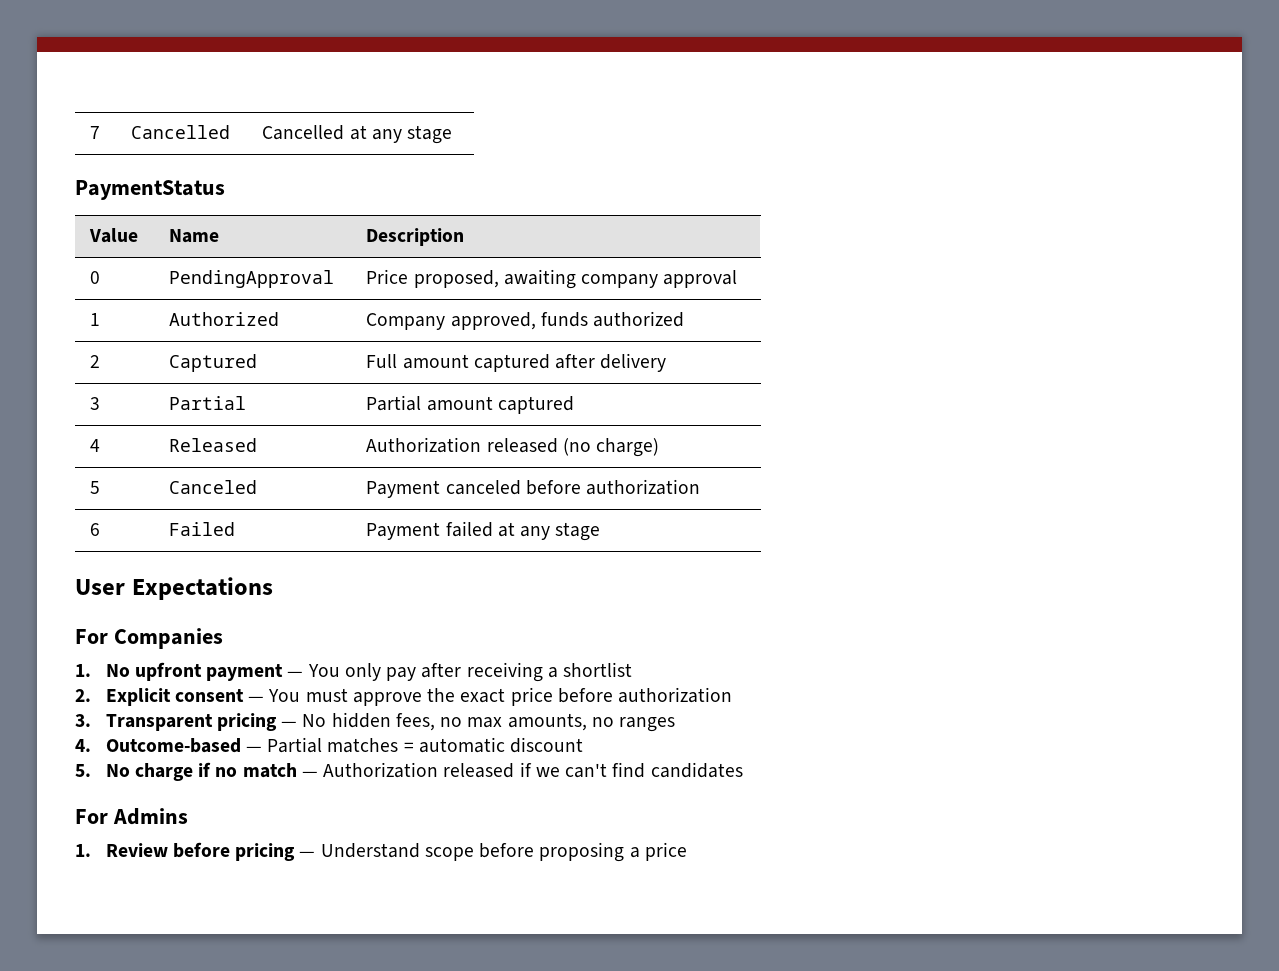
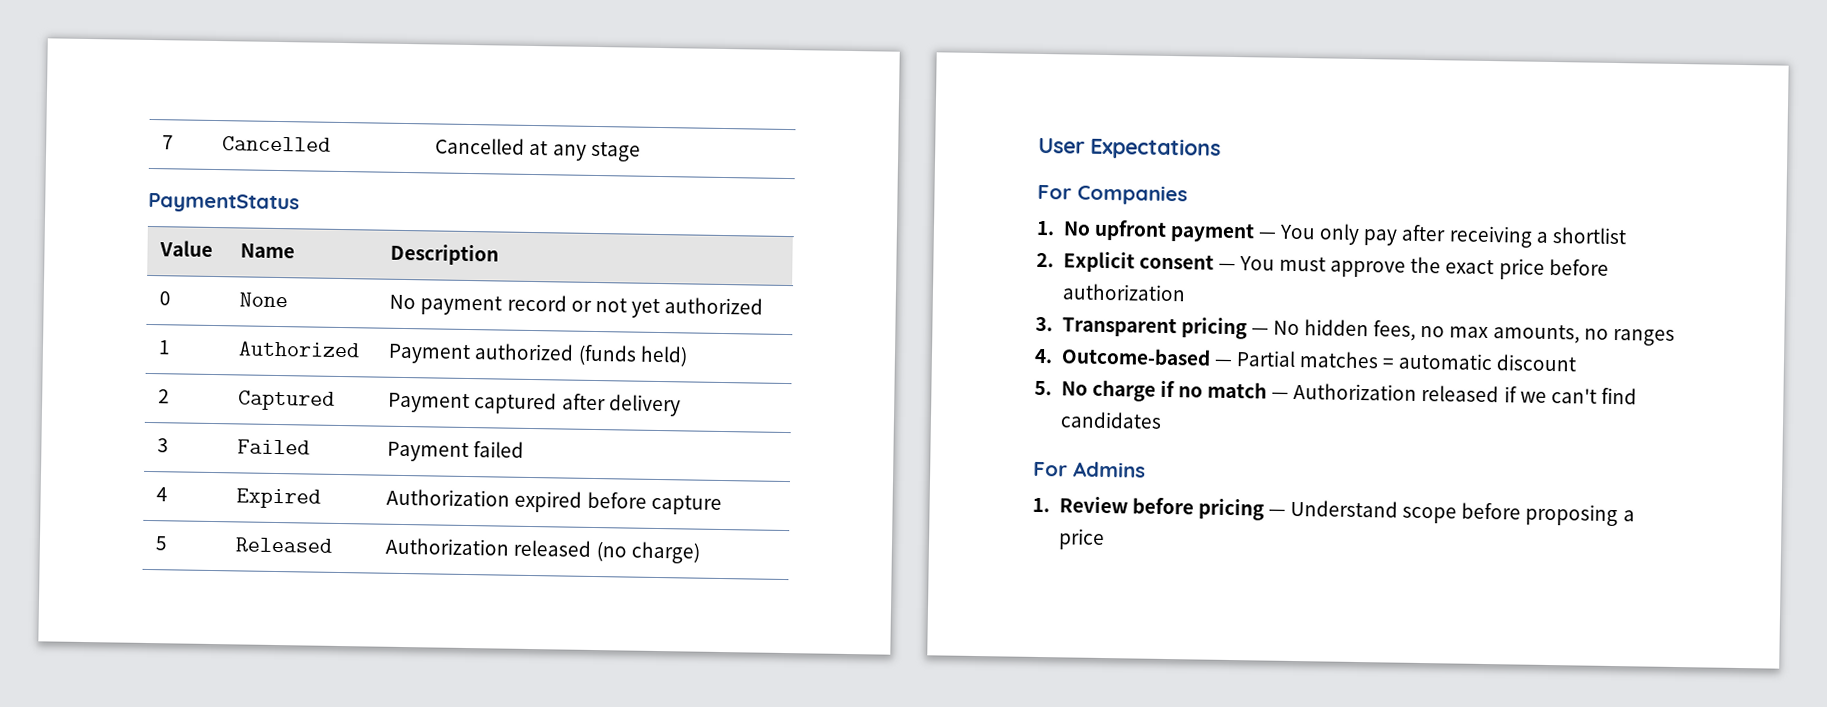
[169,270,335,288] [366,269,738,289] PendingApproval | Price proposed, awaiting company approval -> [239,292,289,308] [389,294,764,319] None | No payment record or not yet authorized
[366,311,685,330] Company approved, funds authorized -> [388,343,688,367] Payment authorized (funds held)
[366,354,469,369] Full amount -> [388,392,471,414] Payment
[169,396,247,410] [366,395,574,414] [90,439,101,452] Partial | Partial amount captured // 4 -> [237,439,311,455] [387,441,525,463] [156,487,169,502] [236,488,322,509] [386,488,722,516] [155,536,169,551] Failed | Payment failed // 4 | Expired | Authorization expired before capture // 5
[90,481,101,494] [169,480,258,494] [366,479,701,498] [90,523,101,536] [169,522,236,536] [366,521,601,541] // 5 | Canceled | Payment canceled before authorization // 6 | Failed | Payment failed at any stage -> (701, 552) none

